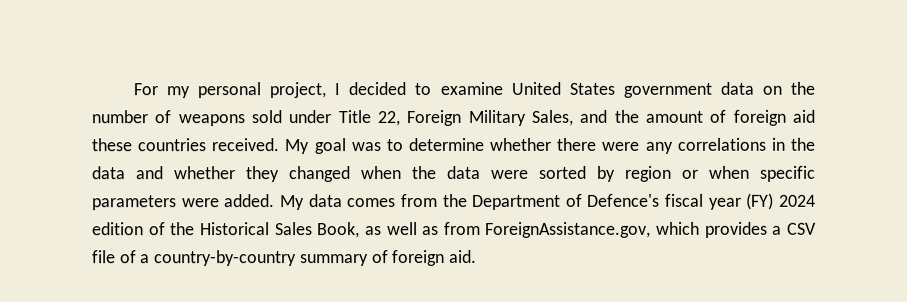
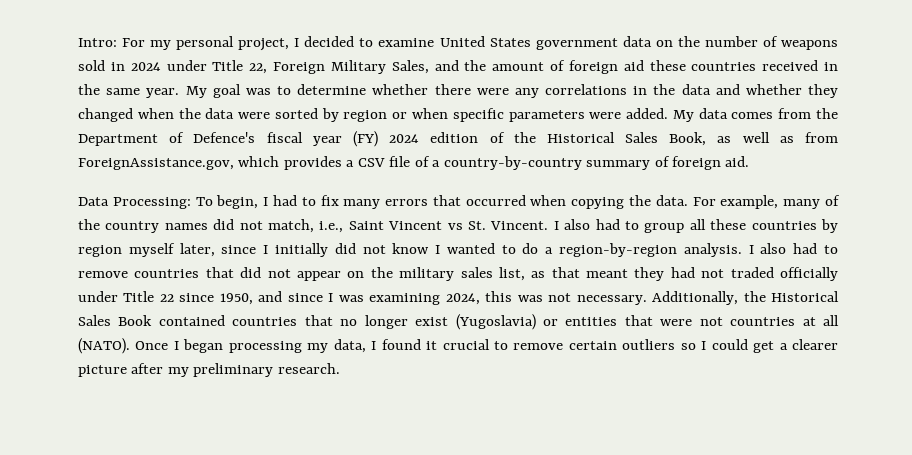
(133, 89) none -> [78,38,117,47] Intro:
(282, 117) none -> [110,62,161,71] in 2024
[211,138,281,152] received. -> [762,60,839,71] [78,84,180,98] received in the same year.
(478, 256) none -> [78,195,840,209] [78,219,838,233] [78,243,838,257] [78,267,839,281] [78,291,840,305] [78,314,839,330] [78,338,839,354] [78,363,340,377] // Data Processing: To begin, I had to fix many errors that occurred when copying the data. For example, many of the country names did not match, i.e., Saint Vincent vs St. Vincent. I also had to group all these countries by region myself later, since I initially did not know I wanted to do a region-by-region analysis. I also had to remove countries that did not appear on the military sales list, as that meant they had not traded officially under Title 22 since 1950, and since I was examining 2024, this was not necessary. Additionally, the Historical Sales Book contained countries that no longer exist (Yugoslavia) or entities that were not countries at all (NATO). Once I began processing my data, I found it crucial to remove certain outliers so I could get a clearer picture after my preliminary research.

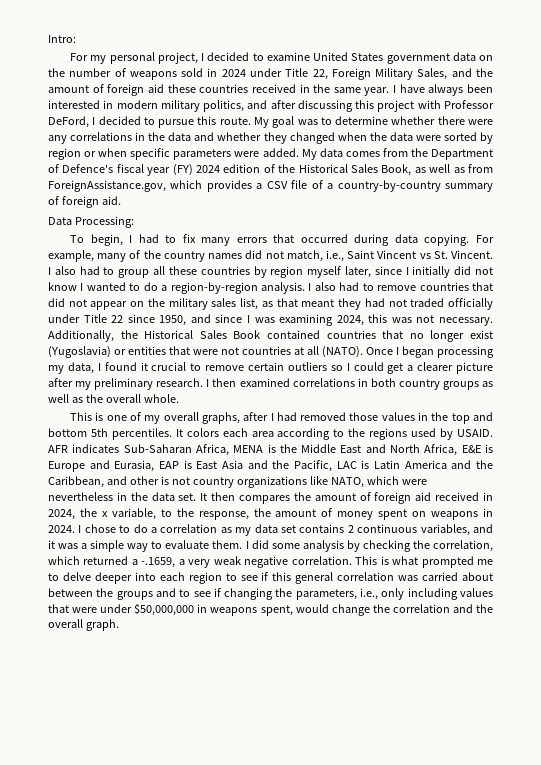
(117, 42) none -> (76, 39) //
(180, 93) none -> [393,84,494,96] [48,100,494,112] [48,116,251,128] I have always been interested in modern military politics, and after discussing this project with Professor DeFord, I decided to pursue this route.
(191, 203) none -> (134, 222) //
[530,195,688,209] when copying the data. -> [354,234,470,246] during data copying.
(340, 368) none -> [206,378,493,390] [48,394,179,403] [70,412,493,424] [48,428,493,440] [48,444,494,456] [48,460,494,472] [48,476,427,488] [48,492,493,504] [48,508,494,520] [48,524,493,536] [48,540,493,552] [48,556,493,568] [48,572,493,584] [48,588,494,600] [48,603,493,616] [48,619,119,631] I then examined correlations in both country groups as well as the overall whole. // This is one of my overall graphs, after I had removed those values in the top and bottom 5th percentiles. It colors each area according to the regions used by USAID. AFR indicates Sub-Saharan Africa, MENA is the Middle East and North Africa, E&E is Europe and Eurasia, EAP is East Asia and the Pacific, LAC is Latin America and the Caribbean, and other is not country organizations like NATO, which were nevertheless in the data set. It then compares the amount of foreign aid received in 2024, the x variable, to the response, the amount of money spent on weapons in 2024. I chose to do a correlation as my data set contains 2 continuous variables, and it was a simple way to evaluate them. I did some analysis by checking the correlation, which returned a -.1659, a very weak negative correlation. This is what prompted me to delve deeper into each region to see if this general correlation was carried about between the groups and to see if changing the parameters, i.e., only including values that were under $50,000,000 in weapons spent, would change the correlation and the overall graph.

